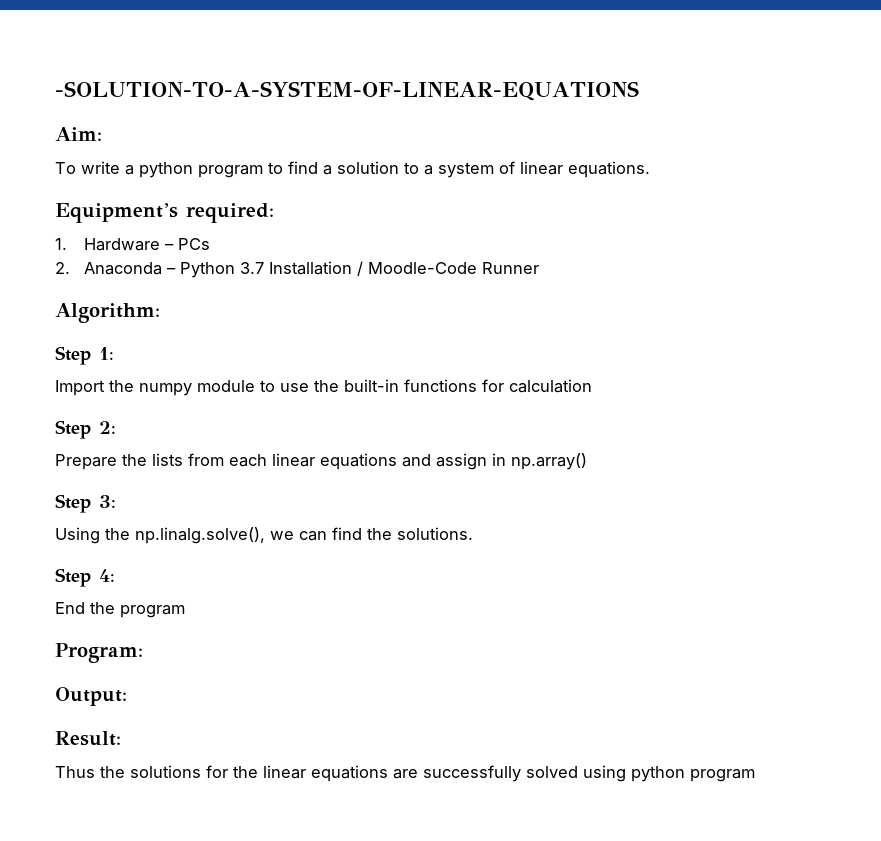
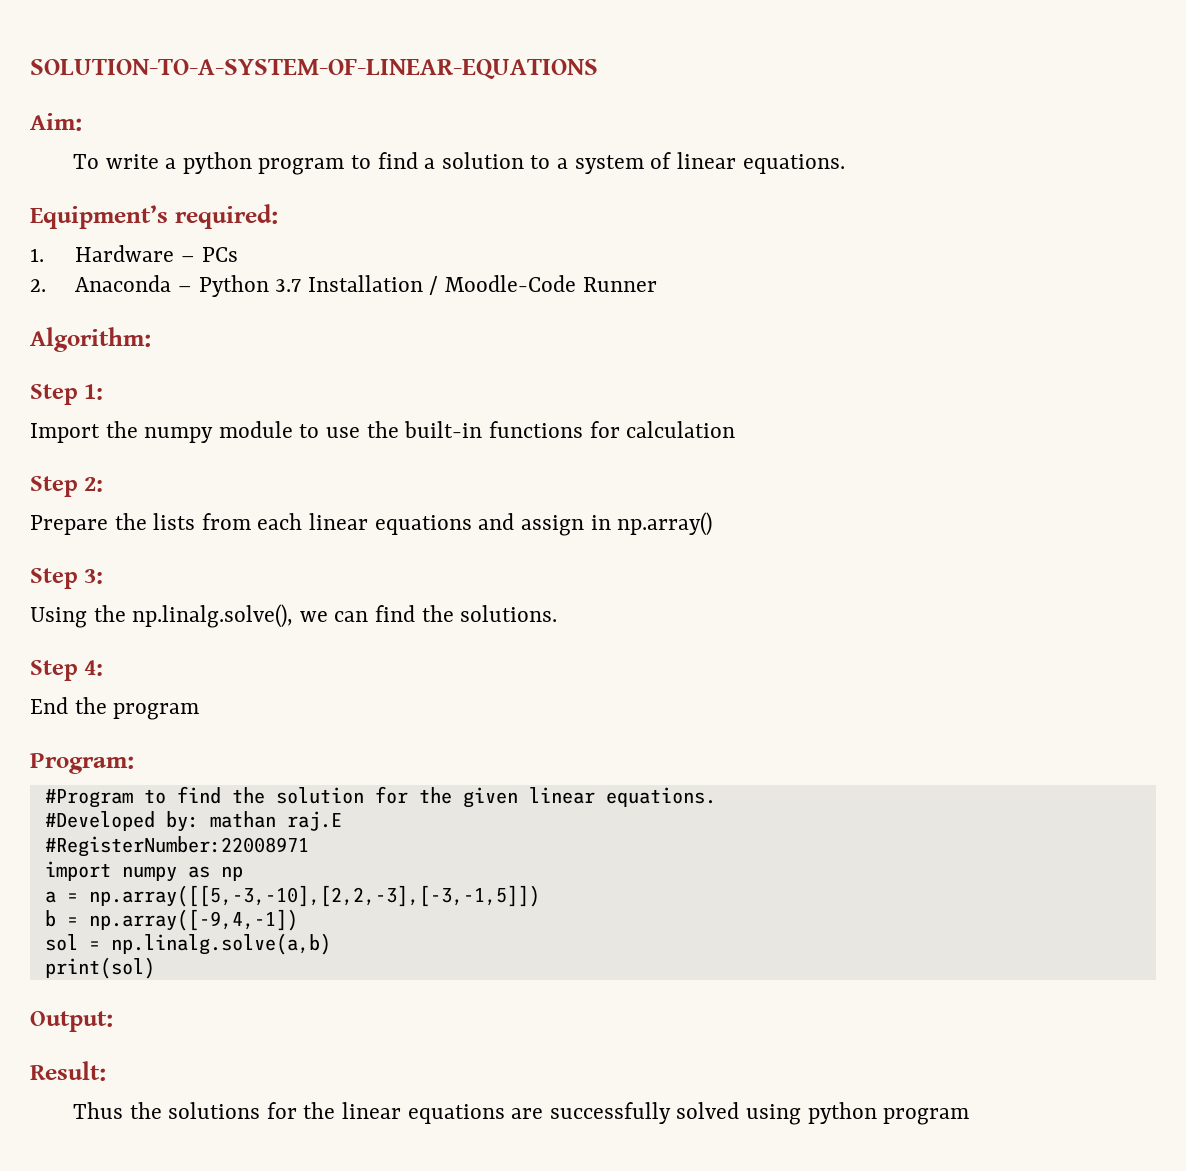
[55,81,639,101] -SOLUTION-TO-A-SYSTEM-OF-LINEAR-EQUATIONS -> [30,59,598,79] SOLUTION-TO-A-SYSTEM-OF-LINEAR-EQUATIONS
(143, 653) none -> [44,786,716,808] [44,811,342,832] [44,836,309,857] [44,861,243,882] [44,885,540,907] [44,909,298,931] [44,933,331,955] [44,957,155,979] // #Program to find the solution for the given linear equations. // #Developed by: mathan raj.E // #RegisterNumber:22008971 // import numpy as np // a = np.array([[5,-3,-10],[2,2,-3],[-3,-1,5]]) // b = np.array([-9,4,-1]) // sol = np.linalg.solve(a,b) // print(sol)

